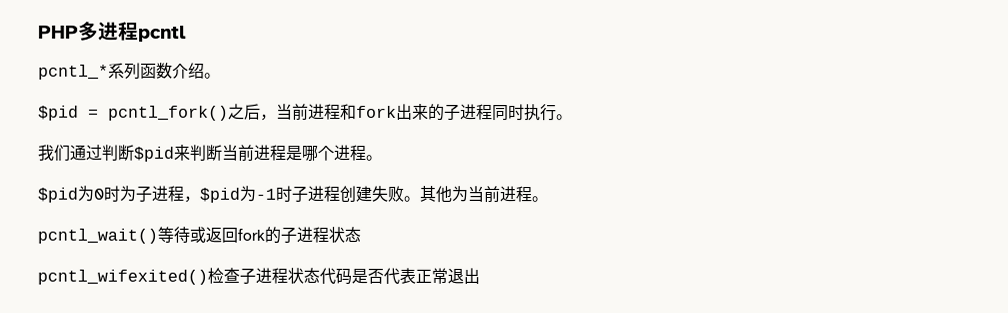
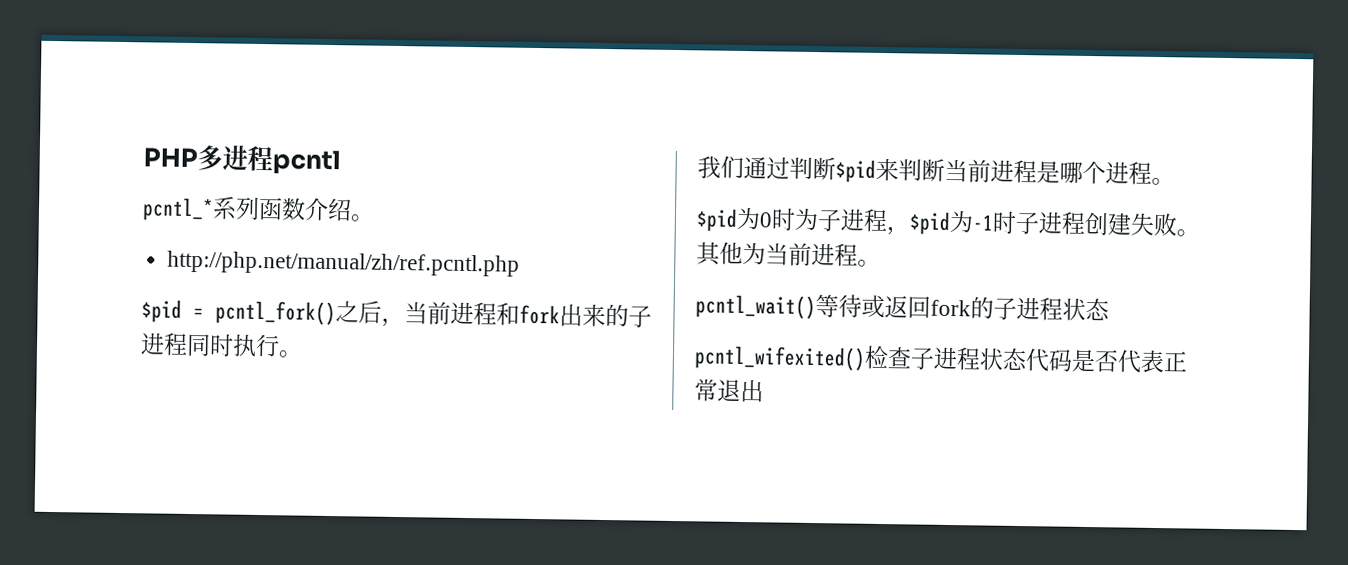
(221, 75) none -> [167,250,521,277] // http://php.net/manual/zh/ref.pcntl.php

